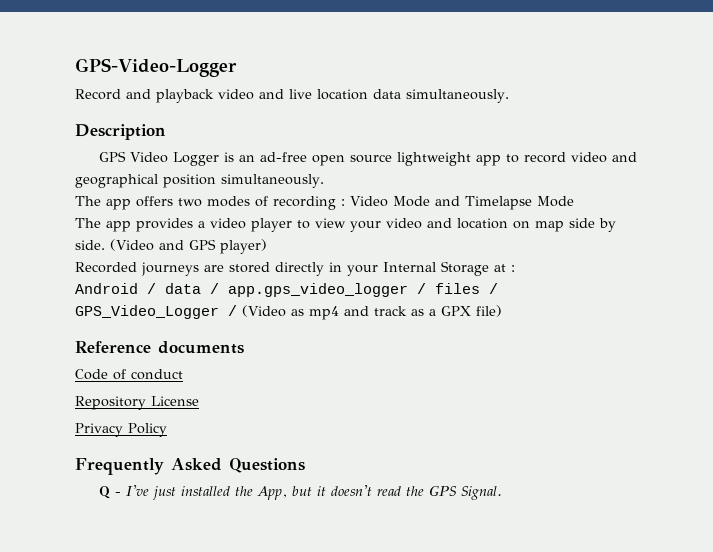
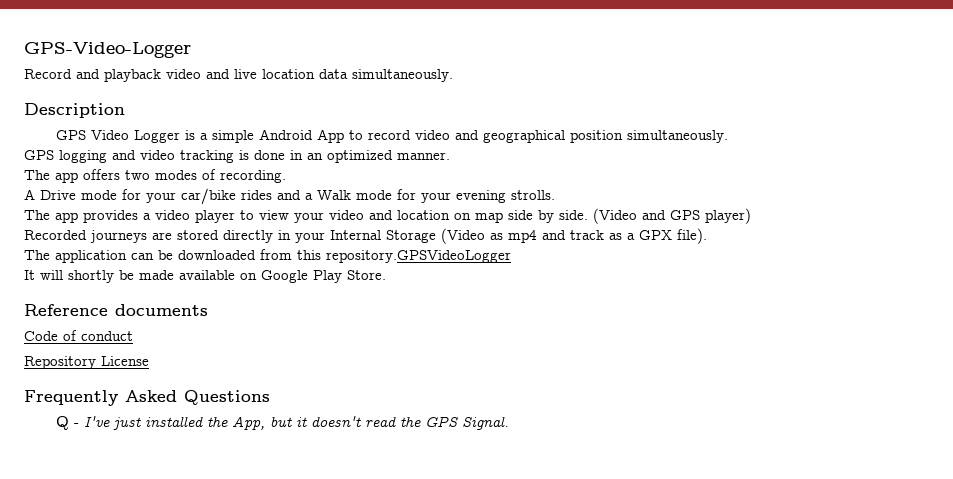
[238,152,501,166] an ad-free open source lightweight app -> [200,129,345,143] a simple Android App
(324, 181) none -> [24,150,450,163] // GPS logging and video tracking is done in an optimized manner.
[273,196,574,210] recording : Video Mode and Timelapse Mode -> [220,170,286,183] [24,188,555,205] recording. // A Drive mode for your car/bike rides and a Walk mode for your evening strolls.
[494,264,515,272] [75,283,498,297] [75,305,237,319] at : // Android / data / app.gps_video_logger / files / GPS_Video_Logger / -> (436, 236) none
[476,305,502,317] file) -> [677,228,707,244] [24,249,511,263] [24,270,386,283] file). // The application can be downloaded from this repository.GPSVideoLogger // It will shortly be made available on Google Play Store.
[75,423,167,437] // Privacy Policy -> (149, 361) none

